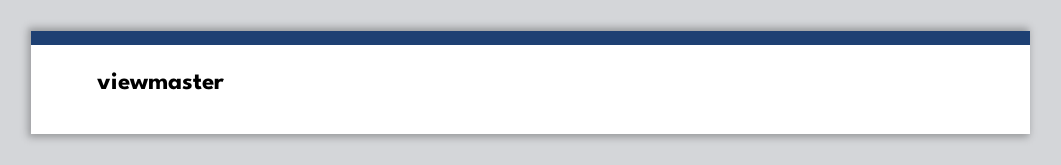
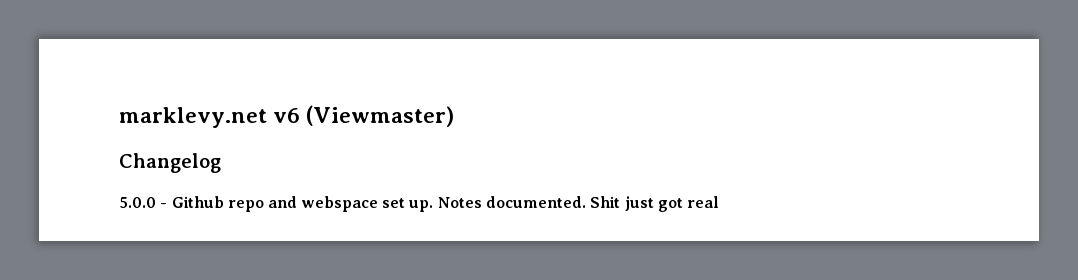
[97,72,224,90] viewmaster -> [119,105,455,128] [119,153,221,173] [119,196,720,212] marklevy.net v6 (Viewmaster) // Changelog // 5.0.0 - Github repo and webspace set up. Notes documented. Shit just got real

